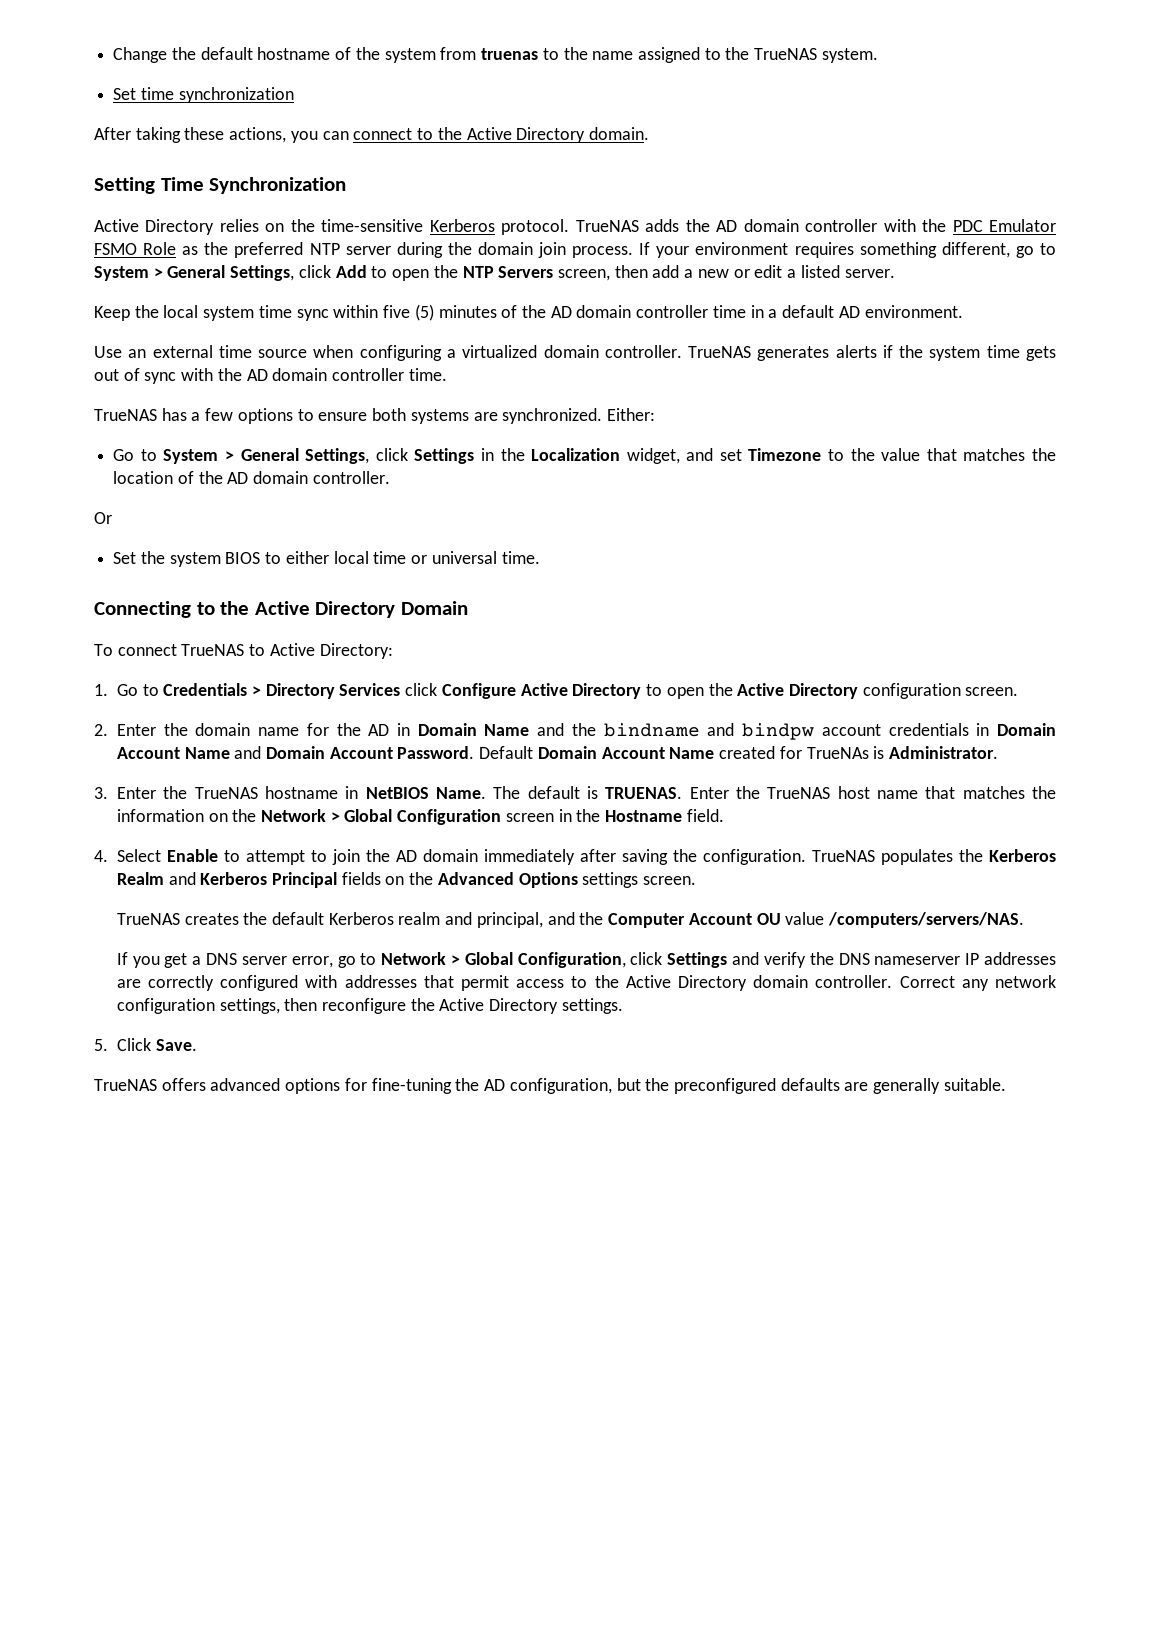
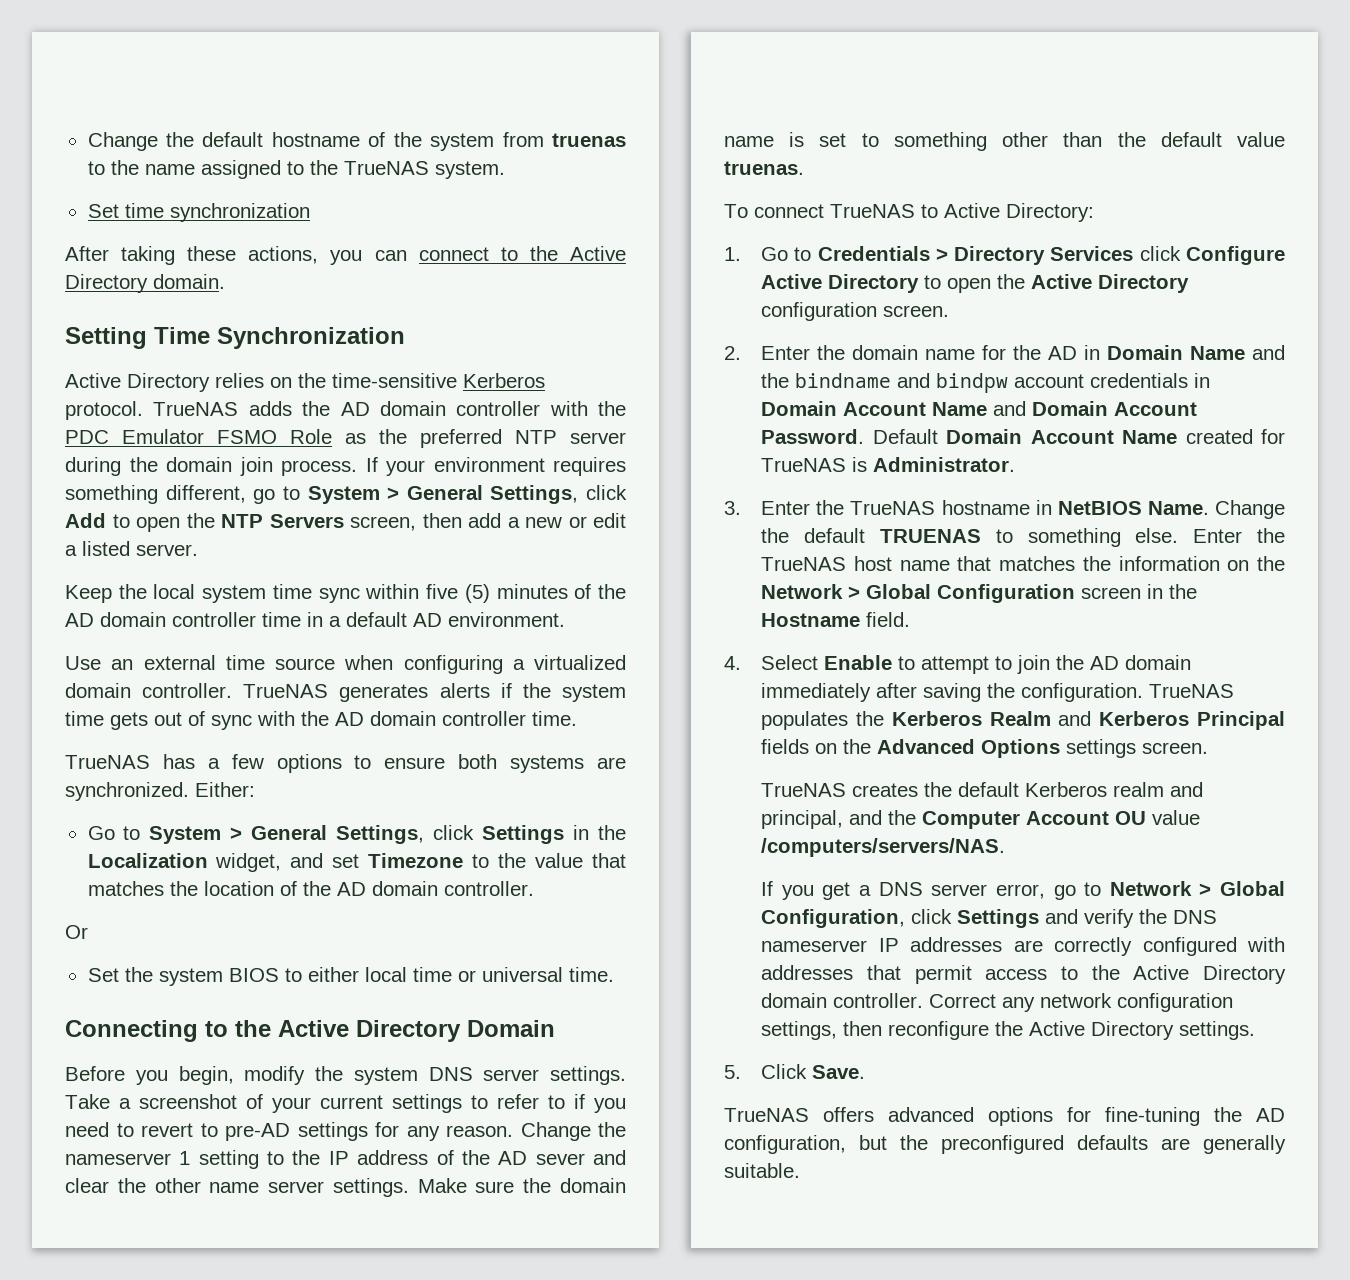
(468, 608) none -> [65,1066,626,1085] [65,1094,626,1113] [65,1122,626,1141] [65,1150,627,1169] [65,1178,626,1197] [724,132,1285,151] [724,161,804,175] // Before you begin, modify the system DNS server settings. Take a screenshot of your current settings to refer to if you need to revert to pre-AD settings for any reason. Change the nameserver 1 setting to the IP address of the AD sever and clear the other name server settings. Make sure the domain name is set to something other than the default value truenas.
[806,747,869,759] TrueNAs -> [761,458,847,472] TrueNAS
[493,786,683,799] The default is TRUENAS. -> [1215,500,1285,519] [761,528,1179,547] Change the default TRUENAS to something else.

